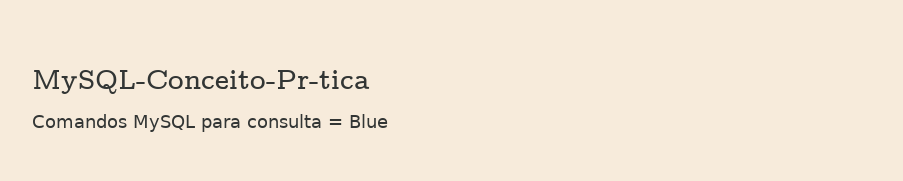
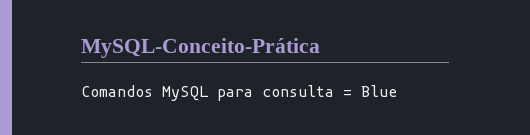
[32,70,370,94] MySQL-Conceito-Pr-tica -> [81,38,320,58] MySQL-Conceito-Prática

